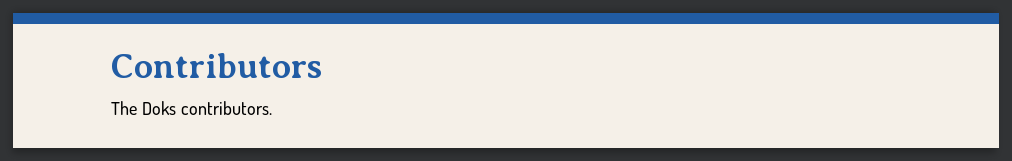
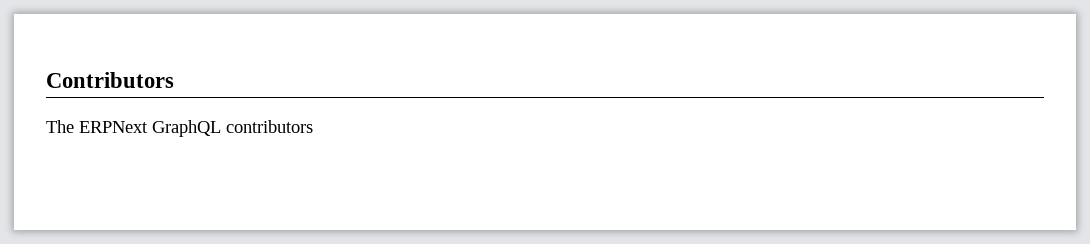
[141,101,272,115] Doks contributors. -> [79,120,313,137] ERPNext GraphQL contributors

